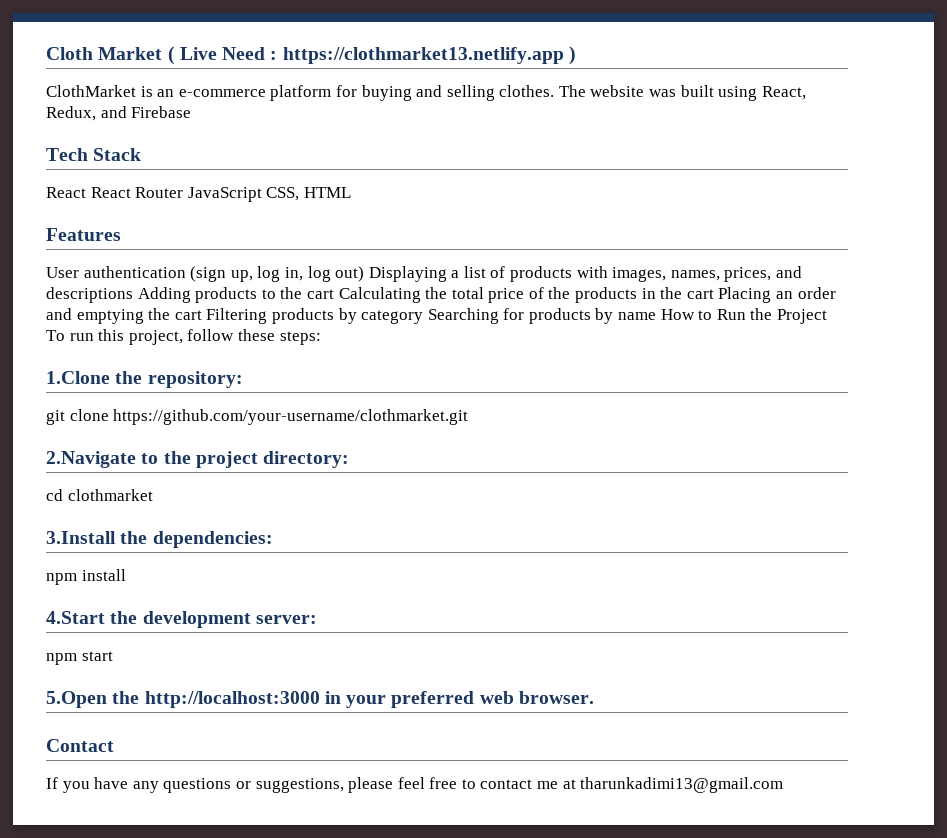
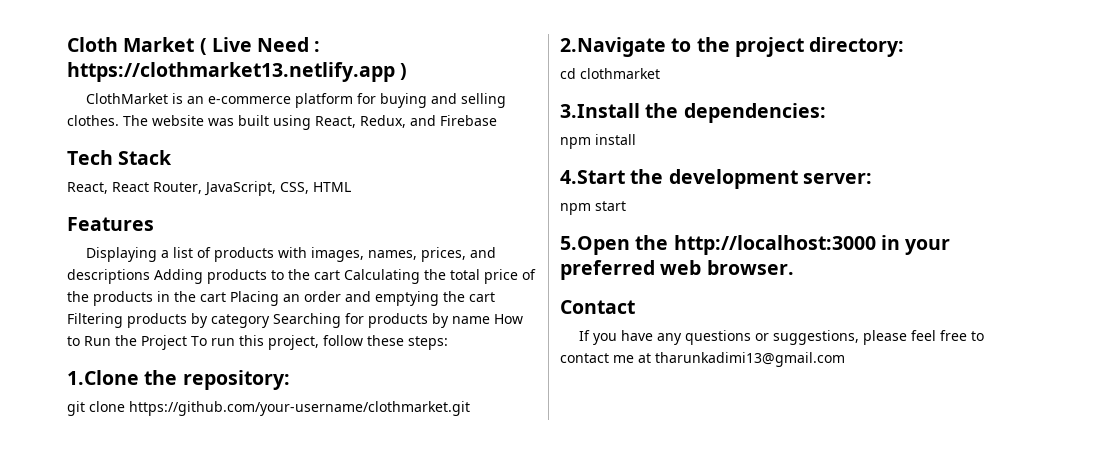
[46,187,262,202] React React Router JavaScript -> [67,181,276,196] React, React Router, JavaScript,
[46,266,365,282] User authentication (sign up, log in, log out) -> (154, 224) none

